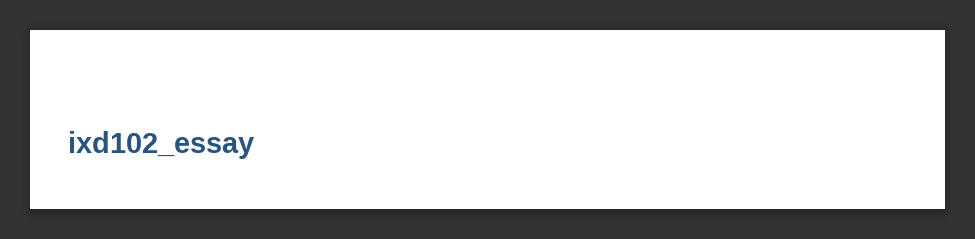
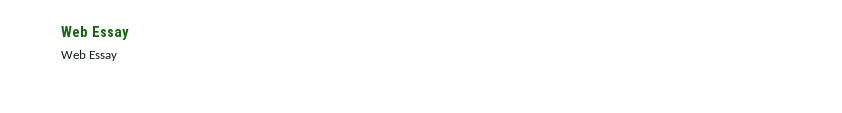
[68,131,254,159] ixd102_essay -> [61,26,129,40] [61,50,118,61] Web Essay // Web Essay

